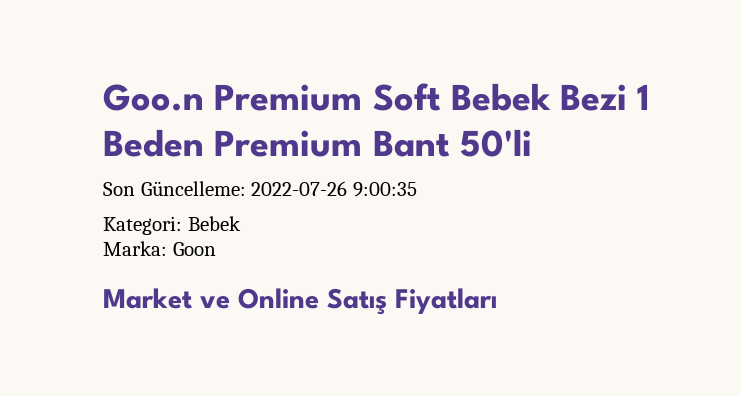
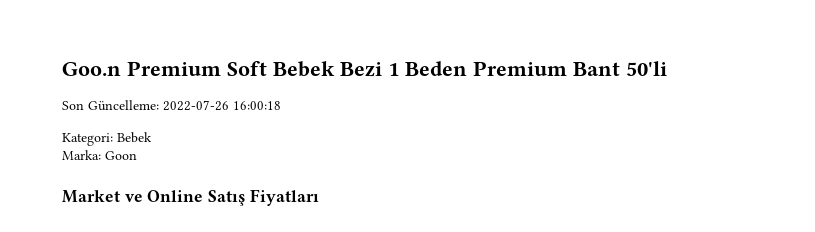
[352,182,417,197] 9:00:35 -> [233,101,281,110] 16:00:18

